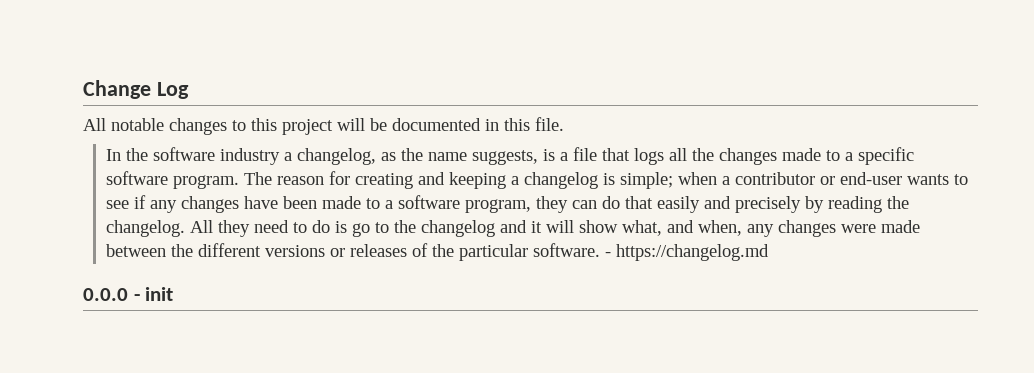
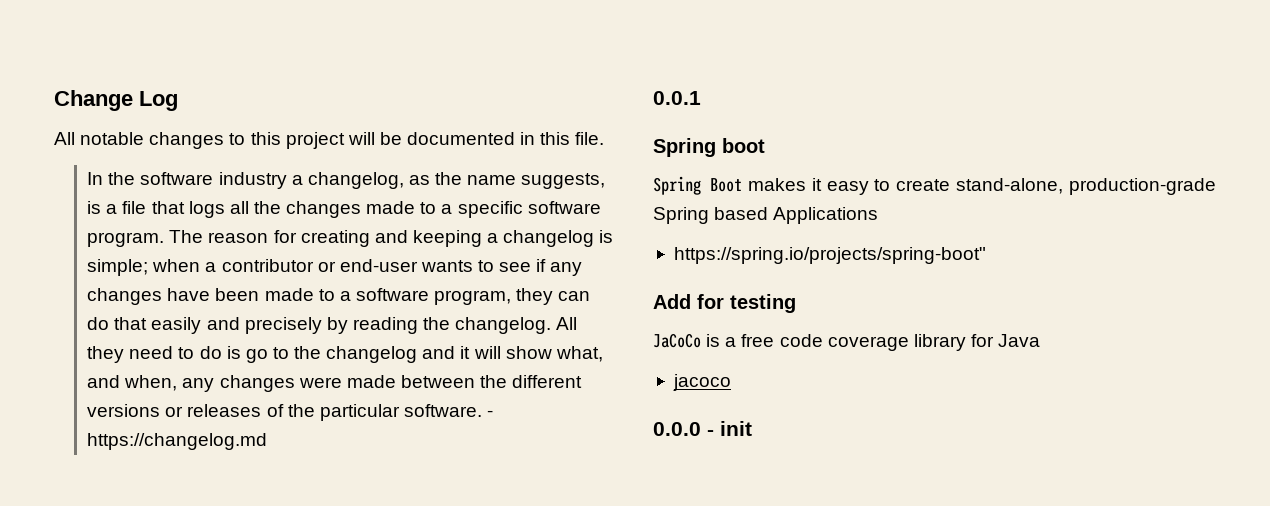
(770, 252) none -> [653,91,701,105] [653,138,765,157] [653,176,1216,195] [653,207,879,224] [673,247,986,264] [653,294,796,313] [653,333,1041,351] [672,374,731,391] // 0.0.1 // Spring boot // Spring Boot makes it easy to create stand-alone, production-grade Spring based Applications // https://spring.io/projects/spring-boot" // Add for testing // JaCoCo is a free code coverage library for Java // jacoco

